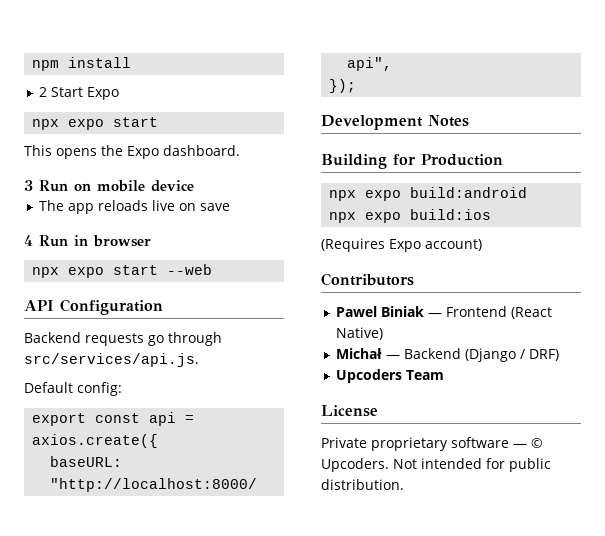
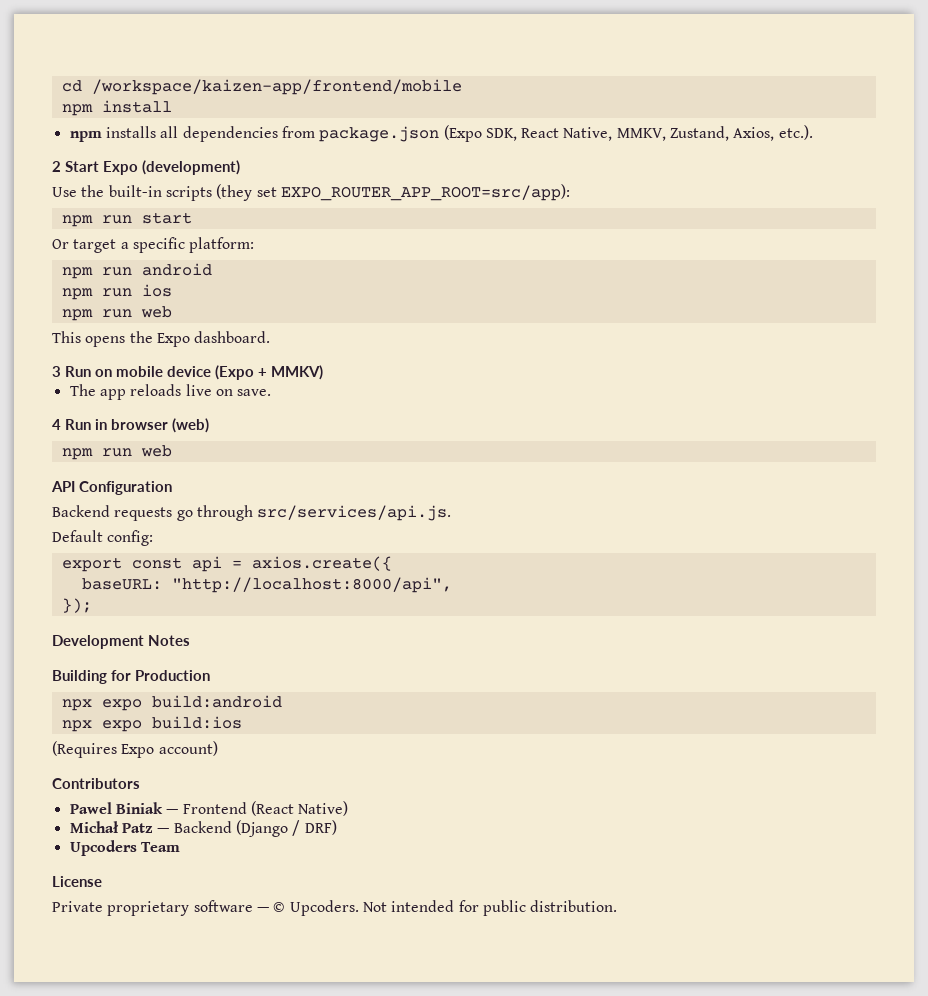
(32, 65) none -> [61,79,462,95] cd /workspace/kaizen-app/frontend/mobile //
[38,87,119,100] [32,117,159,130] 2 Start Expo // npx expo start -> [69,125,813,142] [52,160,240,175] [52,184,570,201] [61,212,192,227] [52,237,255,253] [61,263,212,279] [61,284,172,300] [61,306,172,321] npm installs all dependencies from package.json (Expo SDK, React Native, MMKV, Zustand, Axios, etc.). // 2 Start Expo (development) // Use the built-in scripts (they set EXPO_ROUTER_APP_ROOT=src/app): // npm run start // Or target a specific platform: // npm run android // npm run ios // npm run web
(194, 186) none -> [215,365,323,380] (Expo + MMKV)
[199,203,230,211] save -> [237,389,272,396] save.
[32,264,213,278] // npx expo start --web -> [172,418,209,433] [61,445,172,460] (web) // npm run web
(382, 353) none -> [121,823,153,833] Patz

